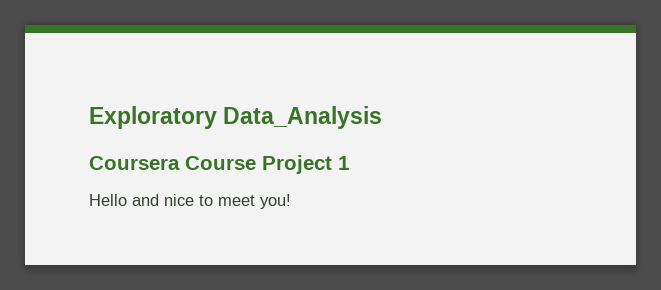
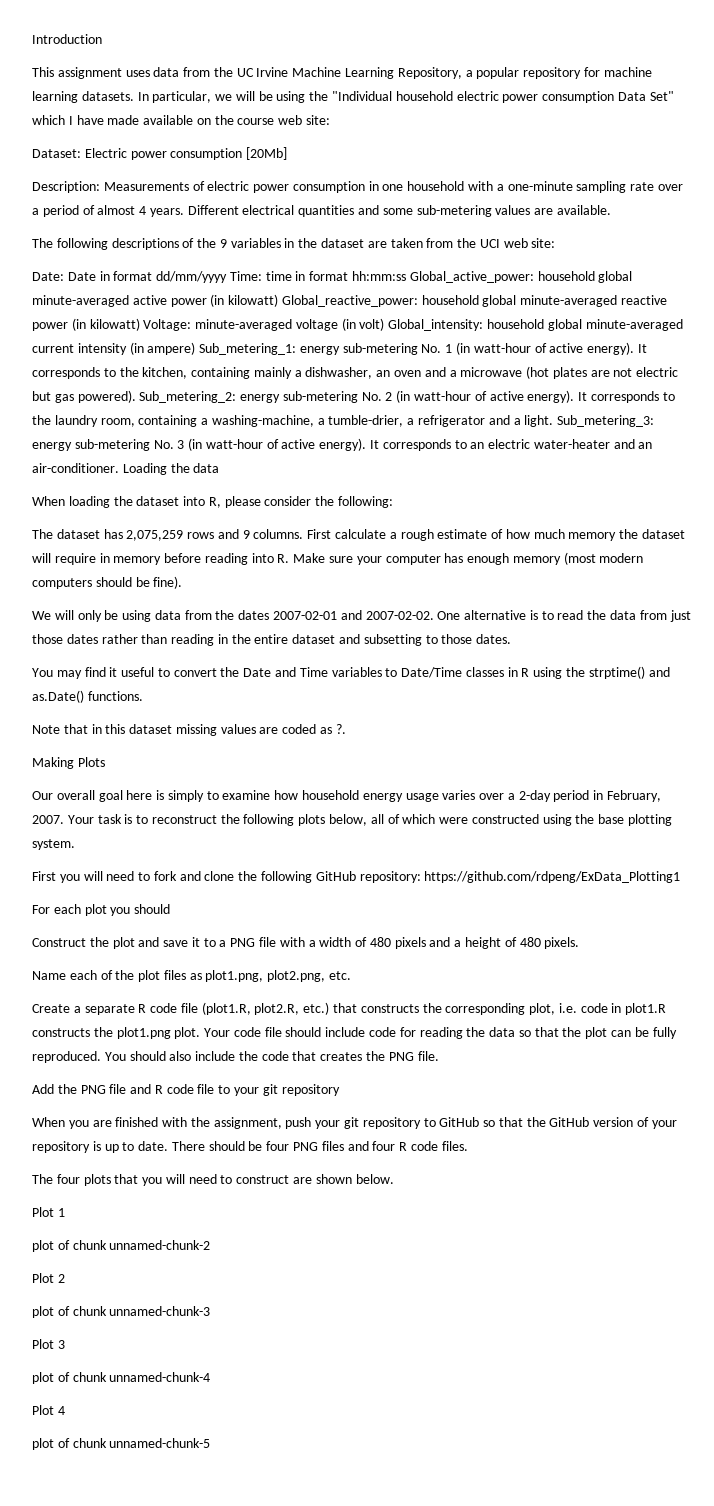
[89,106,383,129] [89,155,349,174] [89,194,291,209] Exploratory Data_Analysis // Coursera Course Project 1 // Hello and nice to meet you! -> [32,34,102,44] [32,67,652,79] [32,91,674,103] [32,115,331,125] [32,147,288,160] [32,181,683,193] [32,205,611,217] [32,238,556,250] [32,271,633,283] [32,294,668,307] [32,318,683,331] [32,342,647,355] [32,366,679,379] [32,390,675,403] [32,415,655,427] [32,438,653,451] [32,463,220,475] [32,496,394,508] [32,529,686,541] [32,552,644,565] [32,576,183,589] [32,610,691,622] [32,634,512,646] [32,666,670,679] [32,690,143,703] [32,724,346,736] [32,757,105,769] [32,790,662,802] [32,814,673,826] [32,839,75,850] [32,871,681,883] [32,904,171,916] [32,937,580,949] [32,970,352,982] [32,1002,667,1015] [32,1027,677,1039] [32,1051,439,1063] [32,1084,340,1096] [32,1117,677,1129] [32,1141,468,1153] [32,1174,394,1186] [32,1207,65,1217] [32,1240,211,1252] [32,1273,65,1283] [32,1306,211,1318] [32,1339,65,1349] [32,1372,211,1384] [32,1405,65,1415] [32,1438,211,1450] Introduction // This assignment uses data from the UC Irvine Machine Learning Repository, a popular repository for machine learning datasets. In particular, we will be using the "Individual household electric power consumption Data Set" which I have made available on the course web site: // Dataset: Electric power consumption [20Mb] // Description: Measurements of electric power consumption in one household with a one-minute sampling rate over a period of almost 4 years. Different electrical quantities and some sub-metering values are available. // The following descriptions of the 9 variables in the dataset are taken from the UCI web site: // Date: Date in format dd/mm/yyyy Time: time in format hh:mm:ss Global_active_power: household global minute-averaged active power (in kilowatt) Global_reactive_power: household global minute-averaged reactive power (in kilowatt) Voltage: minute-averaged voltage (in volt) Global_intensity: household global minute-averaged current intensity (in ampere) Sub_metering_1: energy sub-metering No. 1 (in watt-hour of active energy). It corresponds to the kitchen, containing mainly a dishwasher, an oven and a microwave (hot plates are not electric but gas powered). Sub_metering_2: energy sub-metering No. 2 (in watt-hour of active energy). It corresponds to the laundry room, containing a washing-machine, a tumble-drier, a refrigerator and a light. Sub_metering_3: energy sub-metering No. 3 (in watt-hour of active energy). It corresponds to an electric water-heater and an air-conditioner. Loading the data // When loading the dataset into R, please consider the following: // The dataset has 2,075,259 rows and 9 columns. First calculate a rough estimate of how much memory the dataset will require in memory before reading into R. Make sure your computer has enough memory (most modern computers should be fine). // We will only be using data from the dates 2007-02-01 and 2007-02-02. One alternative is to read the data from just those dates rather than reading in the entire dataset and subsetting to those dates. // You may find it useful to convert the Date and Time variables to Date/Time classes in R using the strptime() and as.Date() functions. // Note that in this dataset missing values are coded as ?. // Making Plots // Our overall goal here is simply to examine how household energy usage varies over a 2-day period in February, 2007. Your task is to reconstruct the following plots below, all of which were constructed using the base plotting system. // First you will need to fork and clone the following GitHub repository: https://github.com/rdpeng/ExData_Plotting1 // For each plot you should // Construct the plot and save it to a PNG file with a width of 480 pixels and a height of 480 pixels. // Name each of the plot files as plot1.png, plot2.png, etc. // Create a separate R code file (plot1.R, plot2.R, etc.) that constructs the corresponding plot, i.e. code in plot1.R constructs the plot1.png plot. Your code file should include code for reading the data so that the plot can be fully reproduced. You should also include the code that creates the PNG file. // Add the PNG file and R code file to your git repository // When you are finished with the assignment, push your git repository to GitHub so that the GitHub version of your repository is up to date. There should be four PNG files and four R code files. // The four plots that you will need to construct are shown below. // Plot 1 // plot of chunk unnamed-chunk-2 // Plot 2 // plot of chunk unnamed-chunk-3 // Plot 3 // plot of chunk unnamed-chunk-4 // Plot 4 // plot of chunk unnamed-chunk-5

